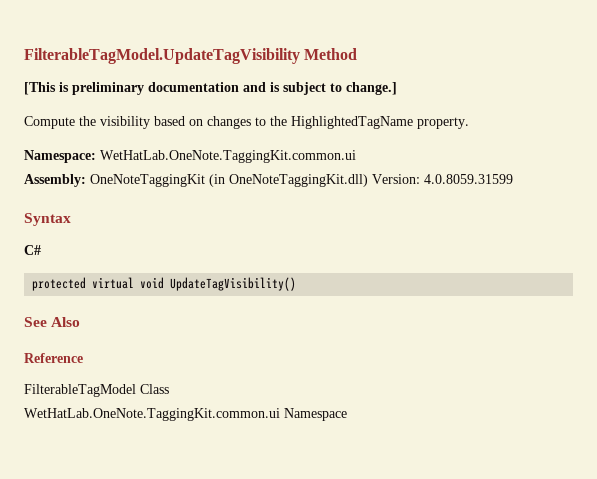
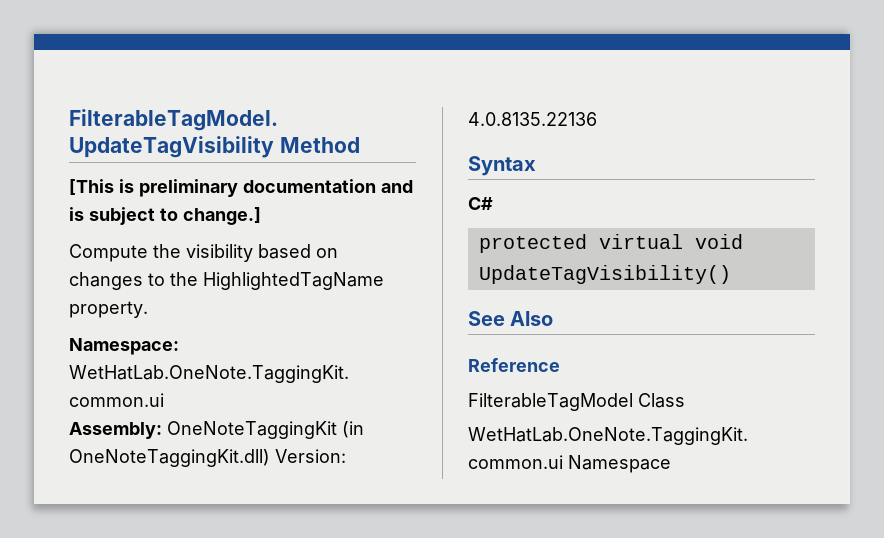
[424,174,513,184] 4.0.8059.31599 -> [468,112,597,126] 4.0.8135.22136

